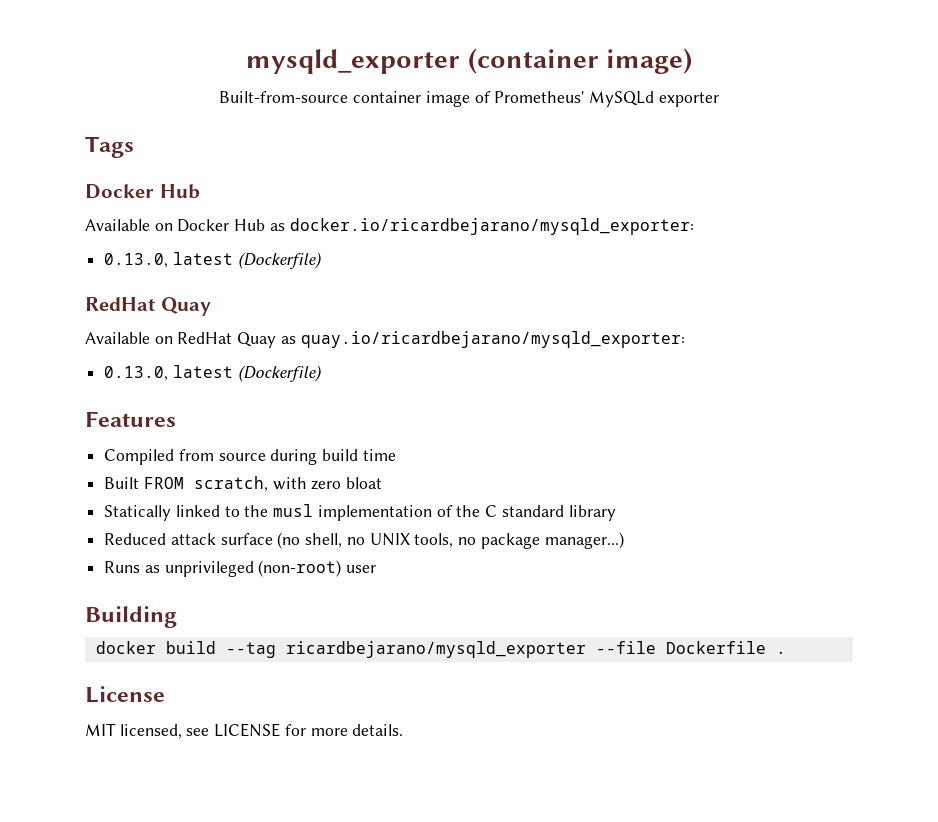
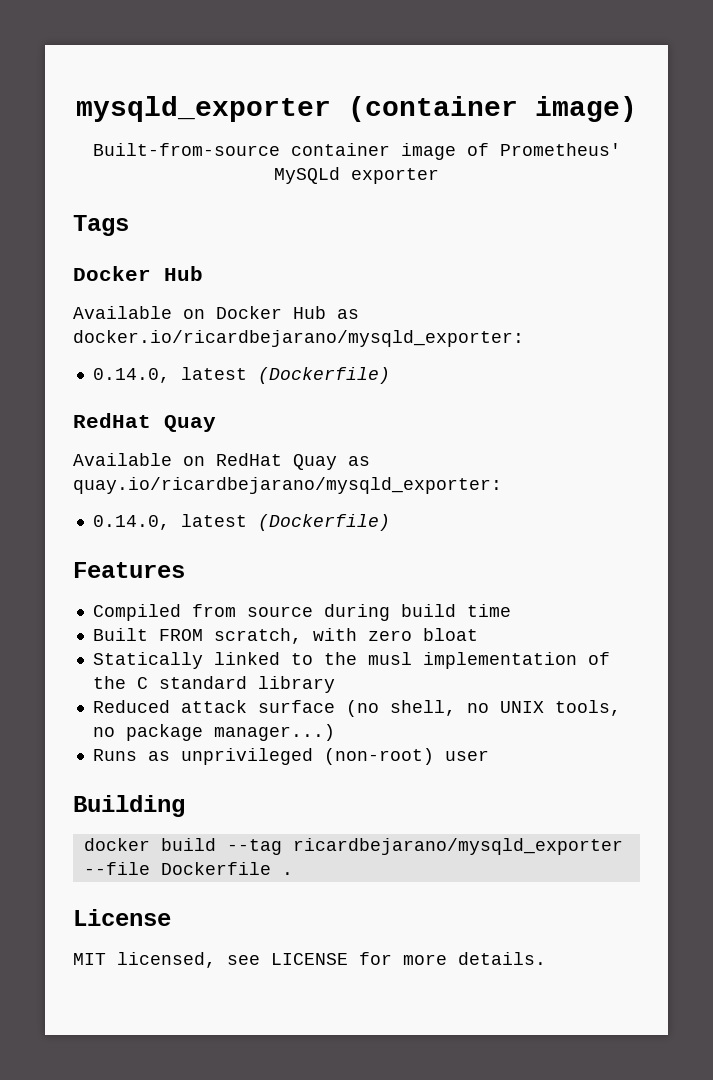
[104,253,169,268] 0.13.0, -> [92,368,170,383] 0.14.0,
[104,366,169,381] 0.13.0, -> [92,515,170,530] 0.14.0,

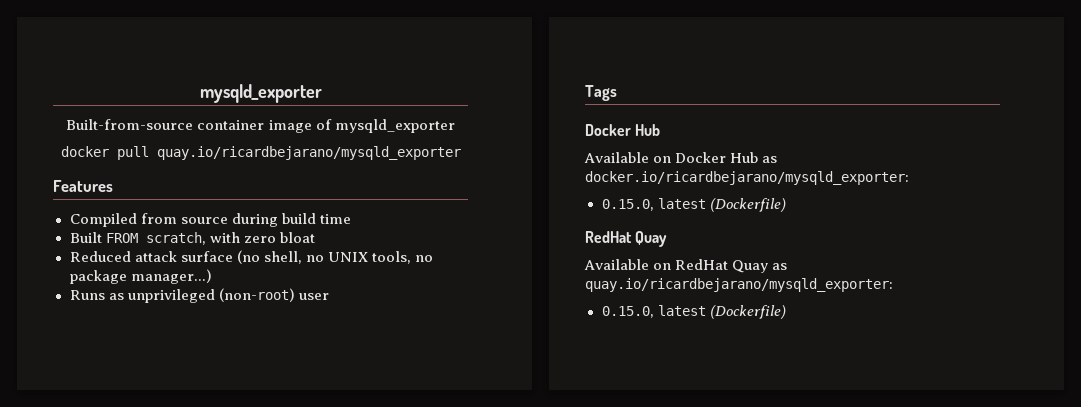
[76,96,637,122] mysqld_exporter (container image) -> [199,84,322,103] mysqld_exporter
[499,143,621,156] [274,167,439,184] [73,215,129,236] [73,266,203,281] [73,306,359,319] [73,330,524,347] [92,367,390,384] [73,413,216,432] [73,453,370,470] [73,477,502,494] [92,514,390,531] Prometheus' MySQLd exporter // Tags // Docker Hub // Available on Docker Hub as docker.io/ricardbejarano/mysqld_exporter: // 0.14.0, latest (Dockerfile) // RedHat Quay // Available on RedHat Quay as quay.io/ricardbejarano/mysqld_exporter: // 0.14.0, latest (Dockerfile) -> [334,119,455,133] [60,146,461,160] mysqld_exporter // docker pull quay.io/ricardbejarano/mysqld_exporter
[92,652,610,669] [92,676,335,693] // Statically linked to the musl implementation of the C standard library -> (315, 237) none
[73,795,185,817] [83,838,623,855] [83,862,293,875] [73,909,171,926] [73,952,546,968] Building // docker build --tag ricardbejarano/mysqld_exporter --file Dockerfile . // License // MIT licensed, see LICENSE for more details. -> [585,85,617,101] [585,124,661,136] [584,152,778,163] [585,171,909,185] [601,198,786,212] [585,231,668,247] [584,259,788,273] [585,278,893,292] [601,305,786,319] Tags // Docker Hub // Available on Docker Hub as docker.io/ricardbejarano/mysqld_exporter: // 0.15.0, latest (Dockerfile) // RedHat Quay // Available on RedHat Quay as quay.io/ricardbejarano/mysqld_exporter: // 0.15.0, latest (Dockerfile)

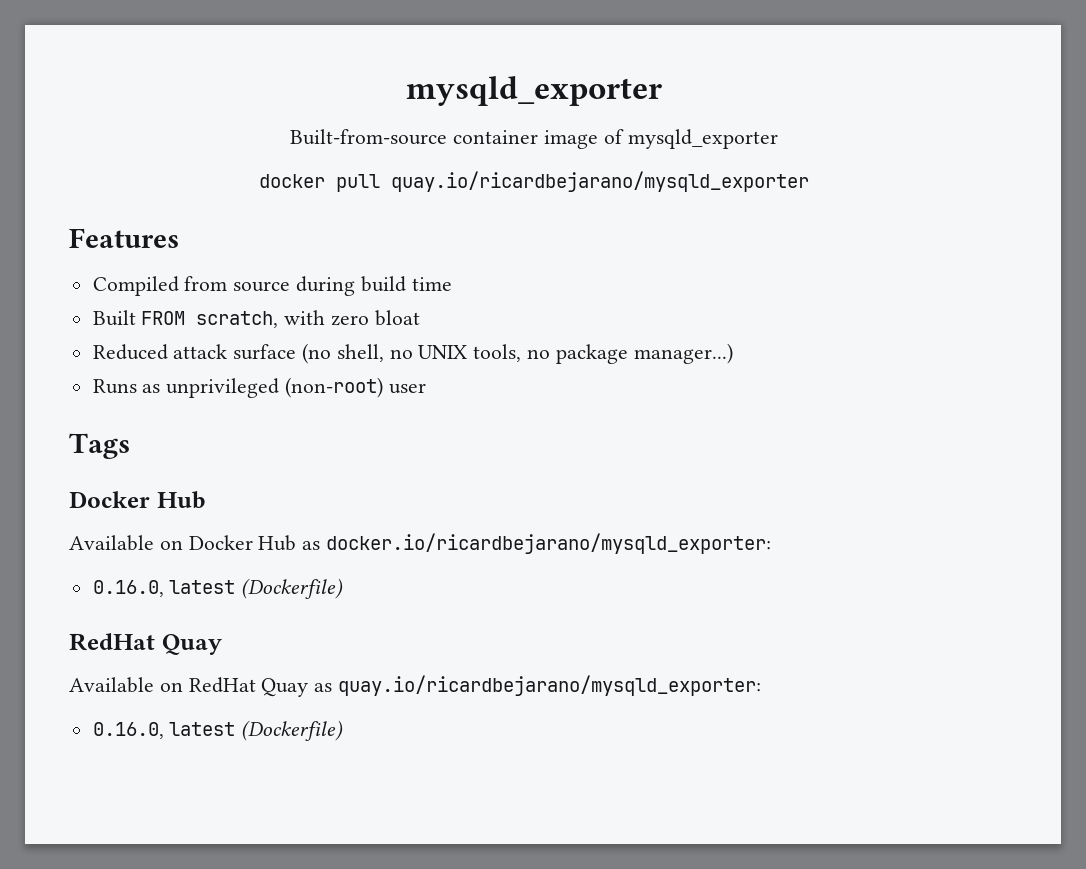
[601,199,654,211] 0.15.0, -> [92,580,164,597] 0.16.0,
[601,306,654,318] 0.15.0, -> [92,722,164,739] 0.16.0,

